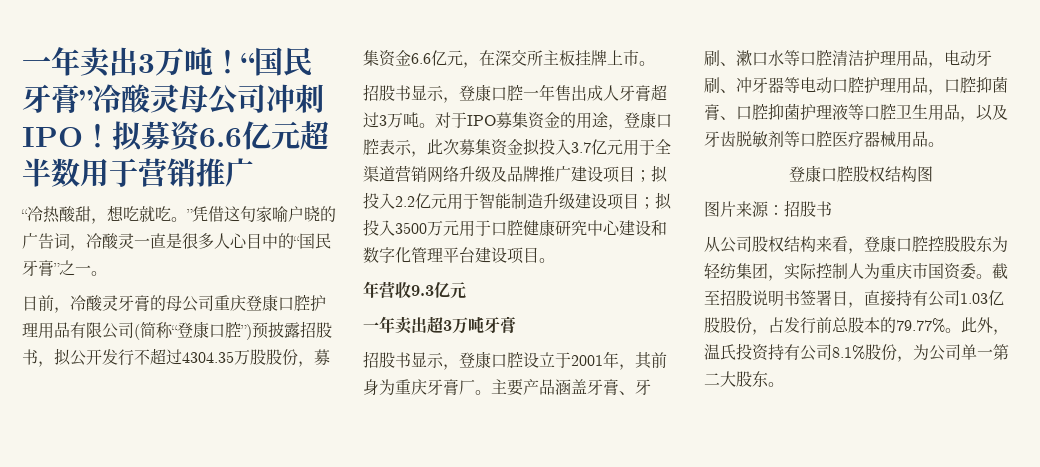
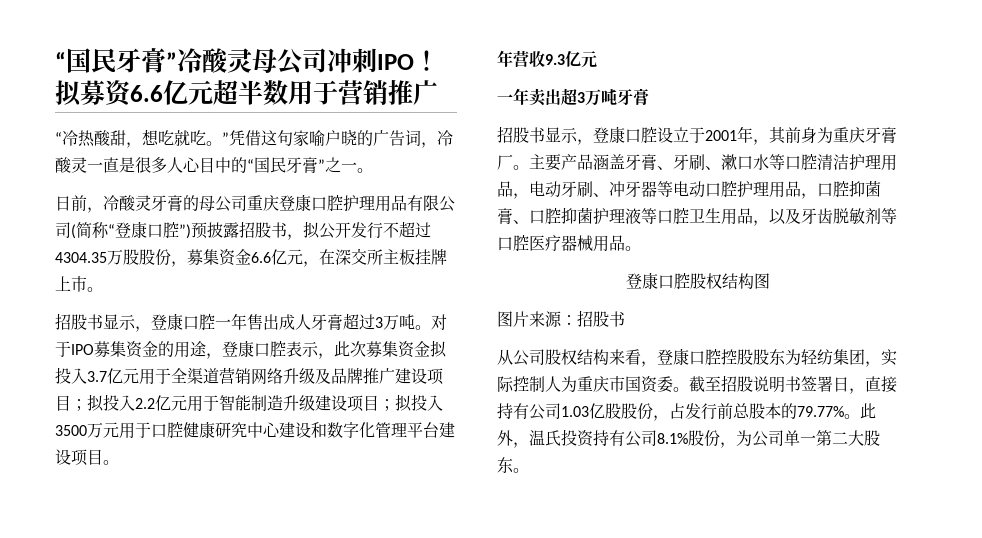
[22,47,242,77] 一年卖出3万吨！ -> (55, 61) none

